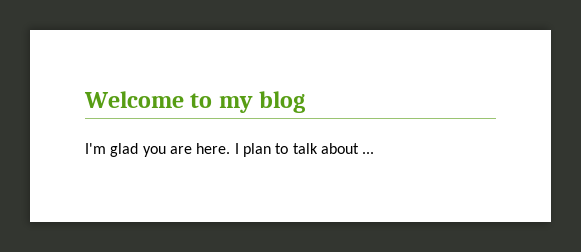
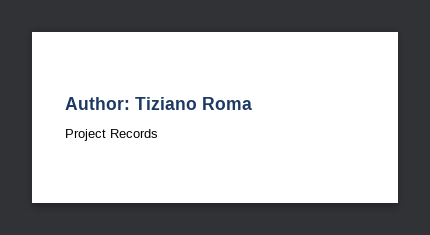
[84,91,306,113] [85,143,375,157] Welcome to my blog // I'm glad you are here. I plan to talk about ... -> [65,97,252,110] [65,129,158,141] Author: Tiziano Roma // Project Records

